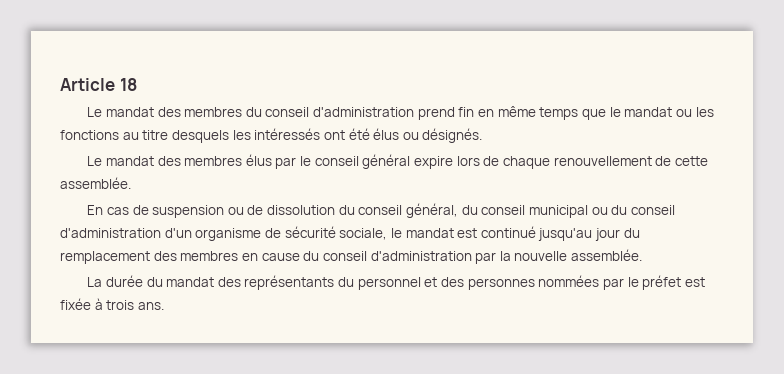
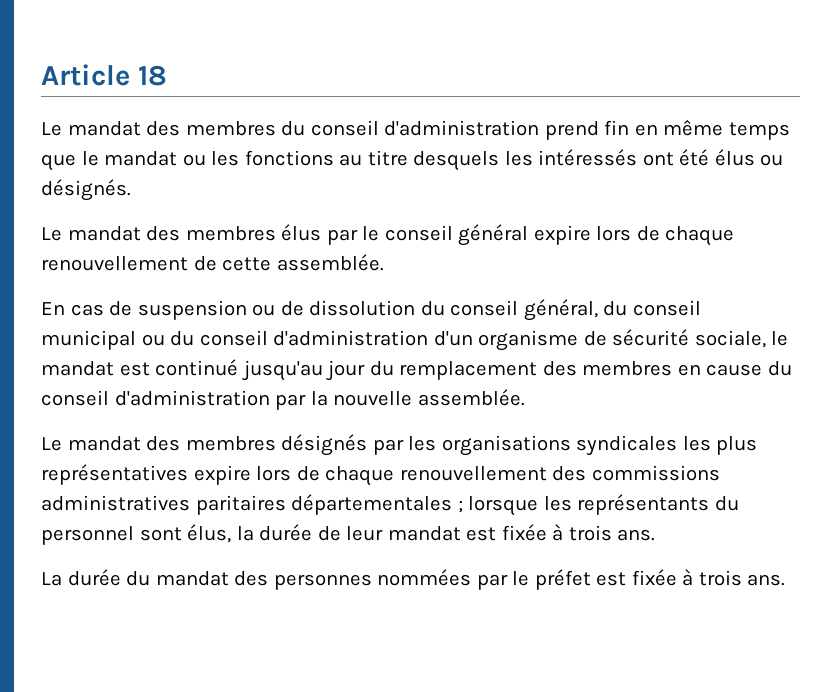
(643, 255) none -> [41,434,758,456] [41,464,720,486] [41,494,739,516] [41,524,656,545] // Le mandat des membres désignés par les organisations syndicales les plus représentatives expire lors de chaque renouvellement des commissions administratives paritaires départementales ; lorsque les représentants du personnel sont élus, la durée de leur mandat est fixée à trois ans.
[244,275,465,290] représentants du personnel et des -> (269, 578) none

